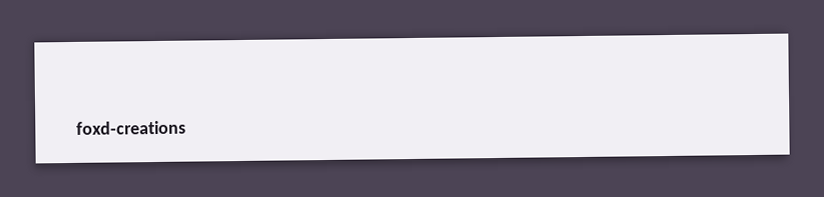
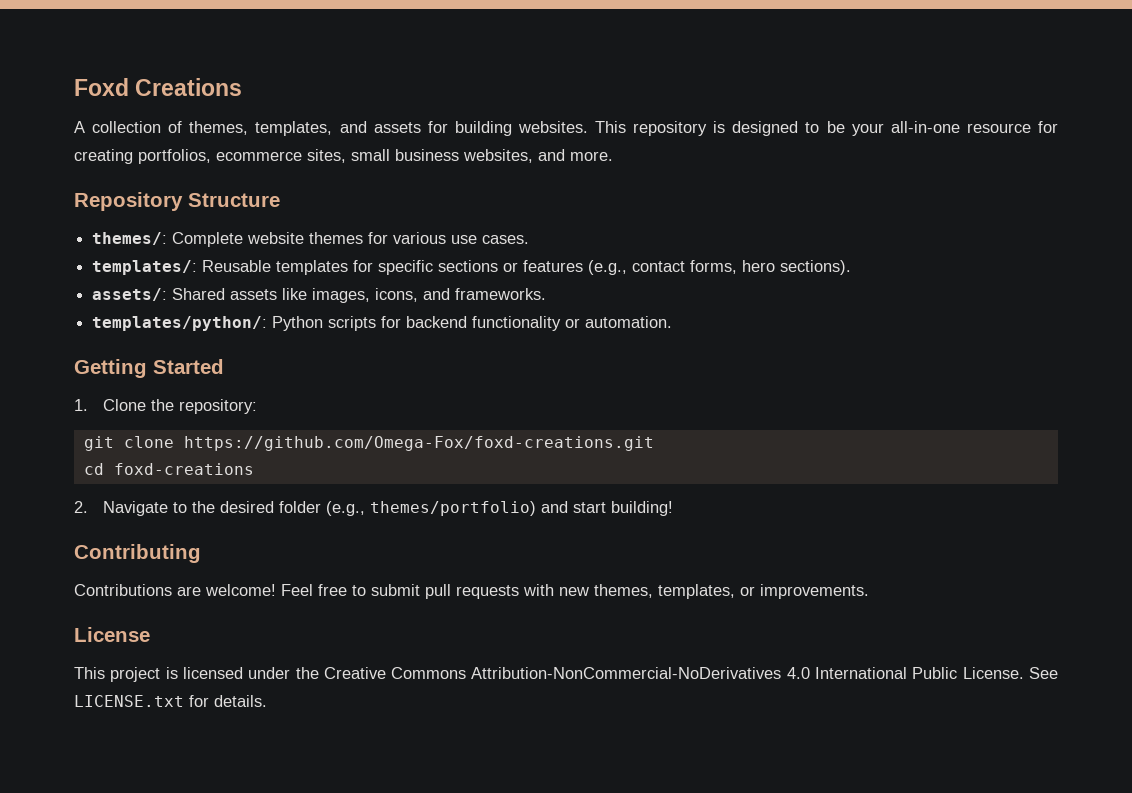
[76,120,186,135] foxd-creations -> [74,78,243,96] [74,121,1058,136] [74,149,613,164] [74,192,280,211] [92,232,530,247] [92,260,852,275] [92,288,547,303] [92,316,673,331] [74,359,224,378] [74,399,257,414] [83,436,654,451] [83,463,254,475] [74,501,673,516] [74,544,201,563] [74,584,869,599] [74,627,150,642] [74,667,1058,682] [74,695,267,707] Foxd Creations // A collection of themes, templates, and assets for building websites. This repository is designed to be your all-in-one resource for creating portfolios, ecommerce sites, small business websites, and more. // Repository Structure // themes/: Complete website themes for various use cases. // templates/: Reusable templates for specific sections or features (e.g., contact forms, hero sections). // assets/: Shared assets like images, icons, and frameworks. // templates/python/: Python scripts for backend functionality or automation. // Getting Started // 1. Clone the repository: // git clone https://github.com/Omega-Fox/foxd-creations.git // cd foxd-creations // 2. Navigate to the desired folder (e.g., themes/portfolio) and start building! // Contributing // Contributions are welcome! Feel free to submit pull requests with new themes, templates, or improvements. // License // This project is licensed under the Creative Commons Attribution-NonCommercial-NoDerivatives 4.0 International Public License. See LICENSE.txt for details.

